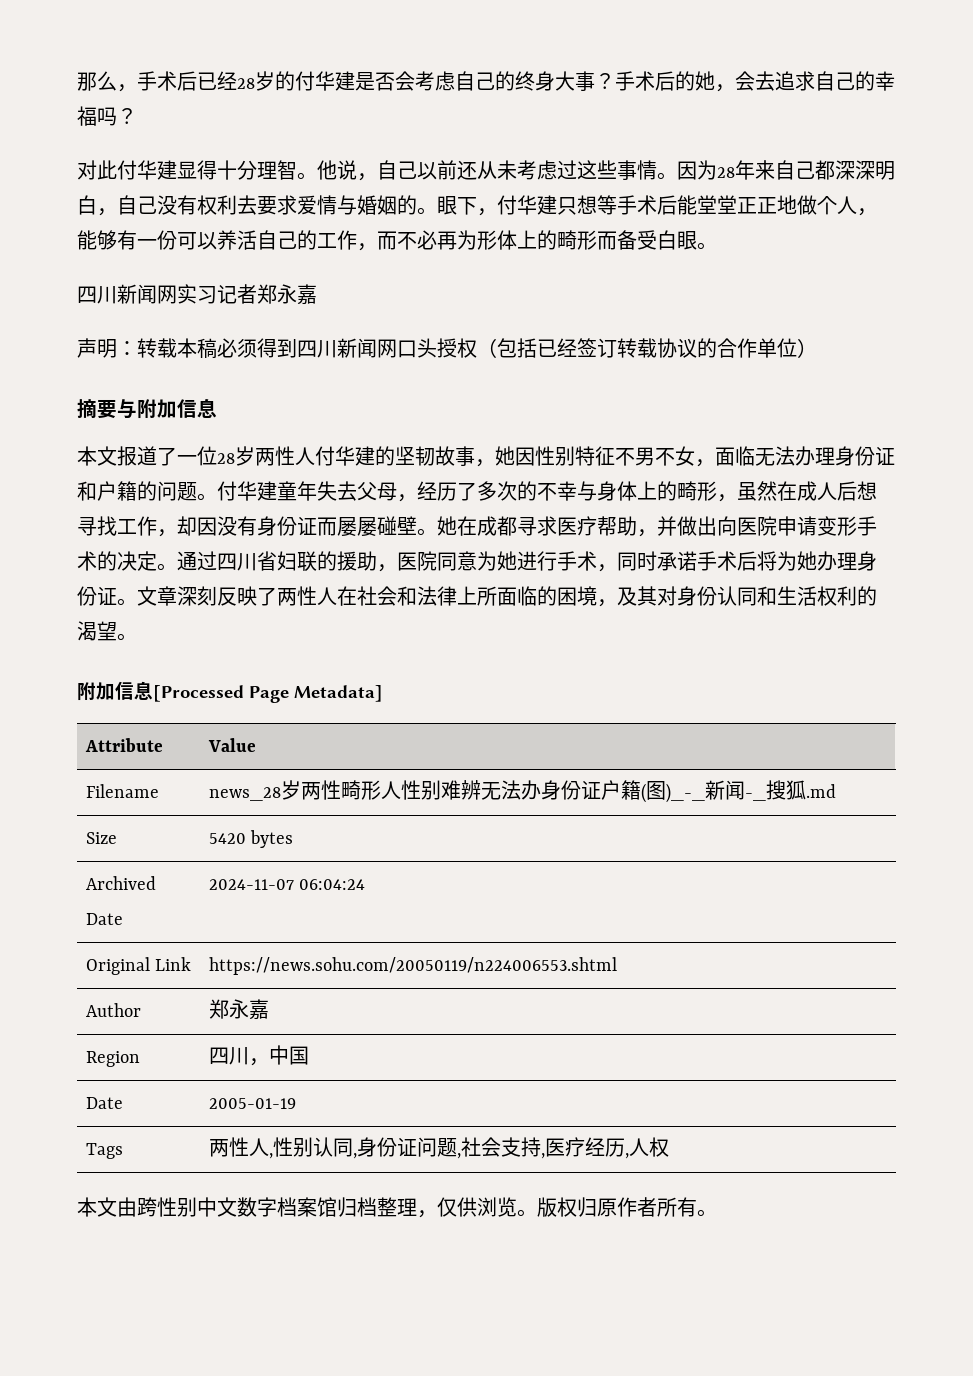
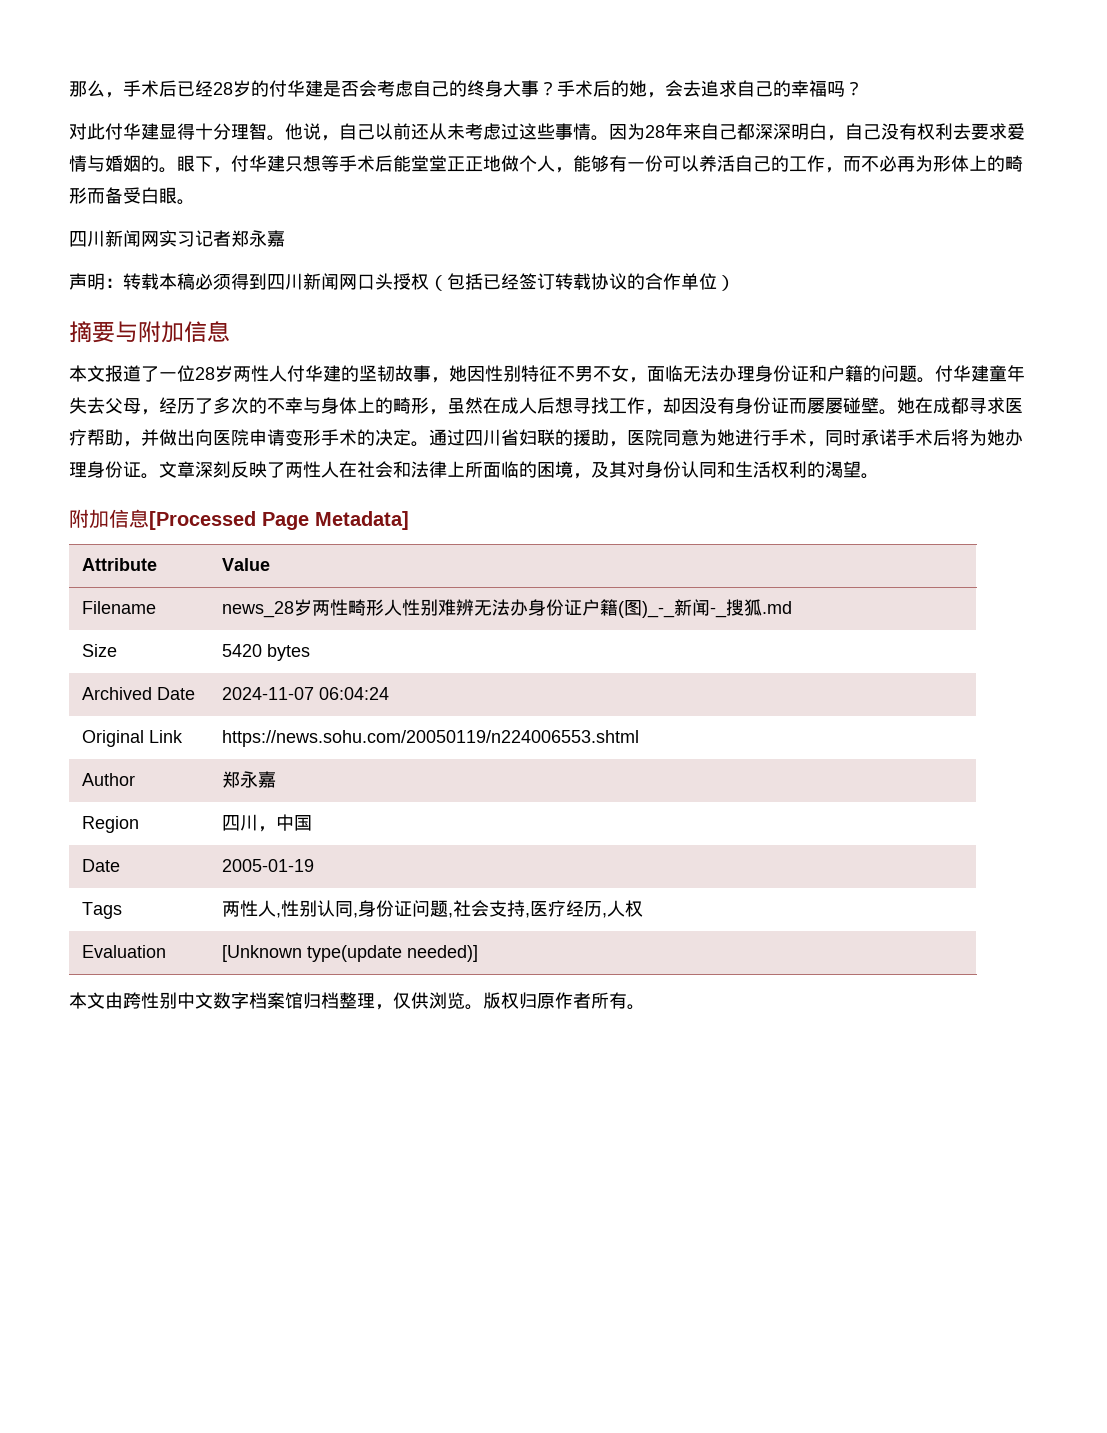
(669, 1147) none -> [81,945,166,958] [221,945,478,962] // Evaluation | [Unknown type(update needed)]

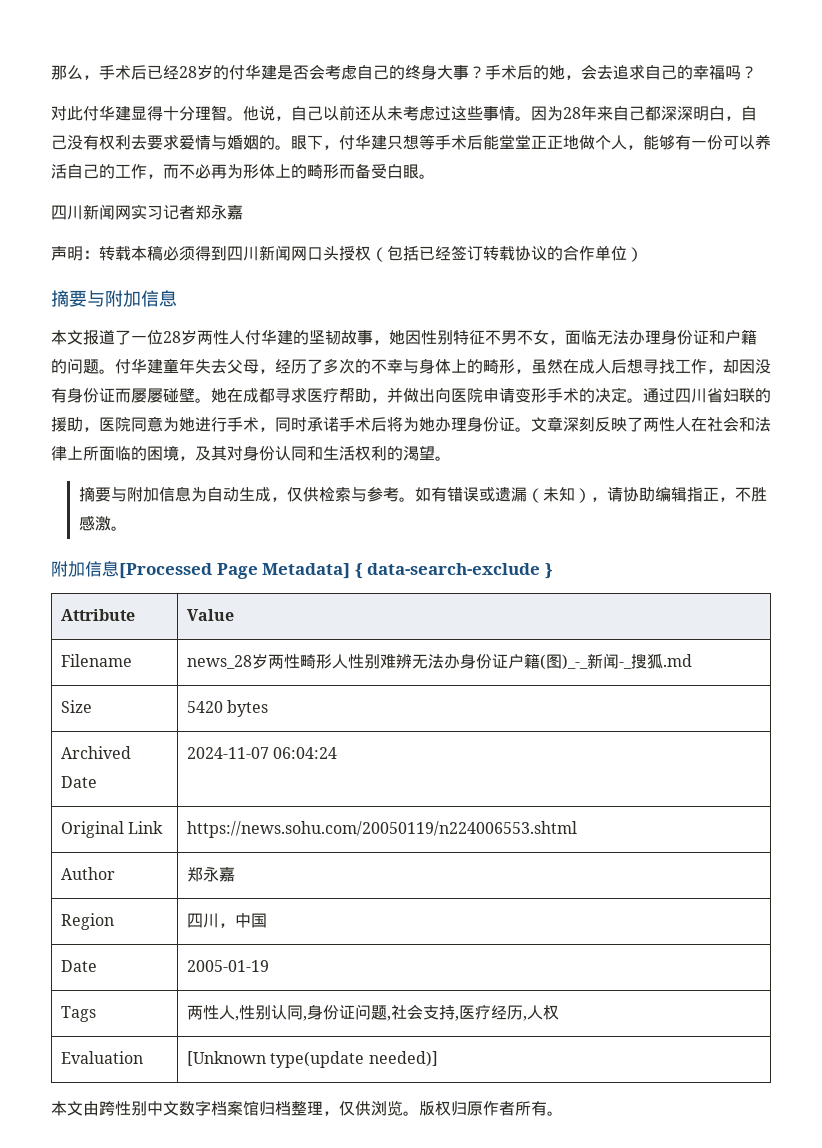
(879, 476) none -> [78,486,767,503] [78,515,127,531] // 摘要与附加信息为自动生成，仅供检索与参考。如有错误或遗漏（未知），请协助编辑指正，不胜感激。
(409, 520) none -> [354,563,553,579] { data-search-exclude }

